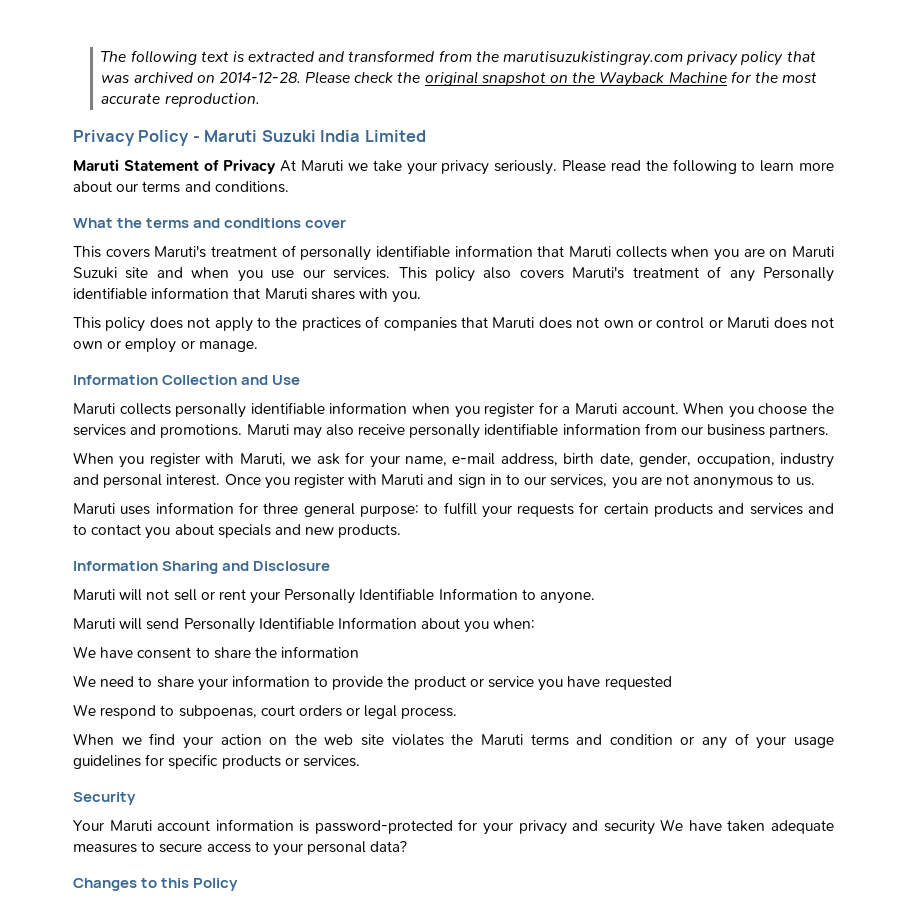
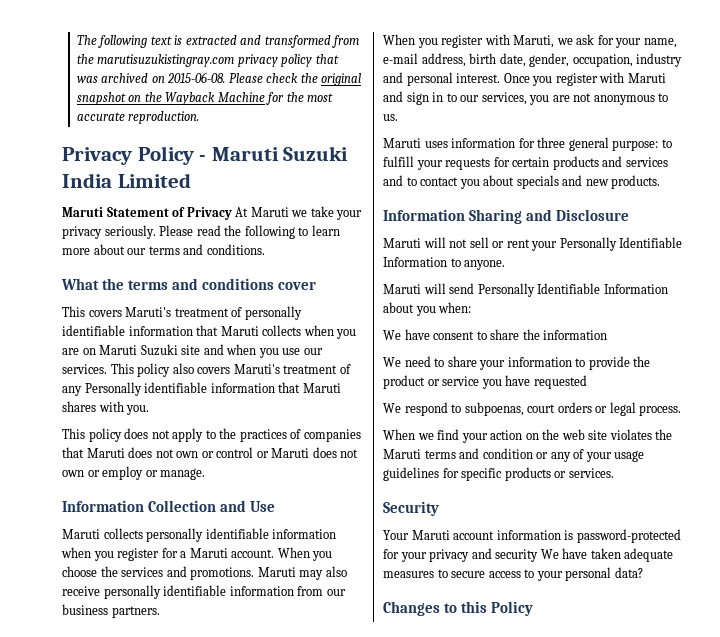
[218,72,301,83] 2014-12-28. -> [167,72,226,83] 2015-06-08.

